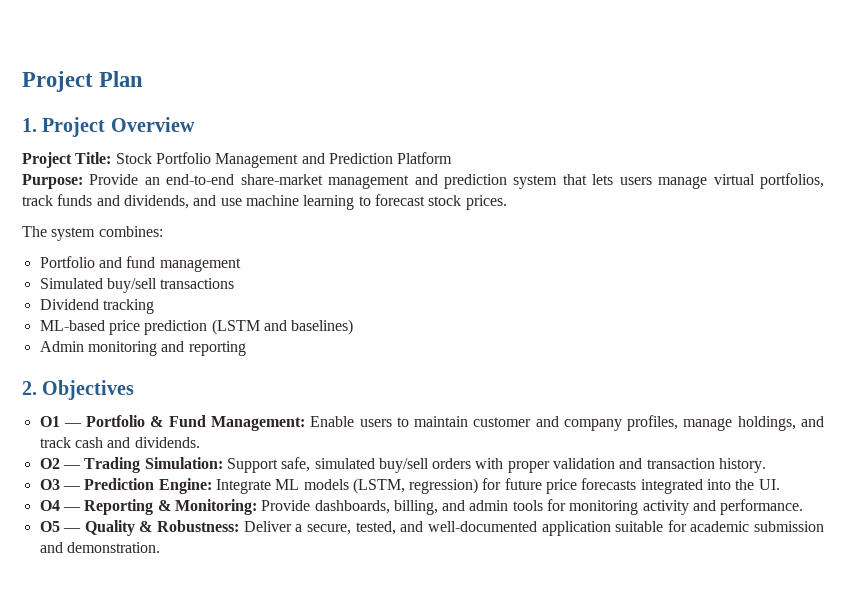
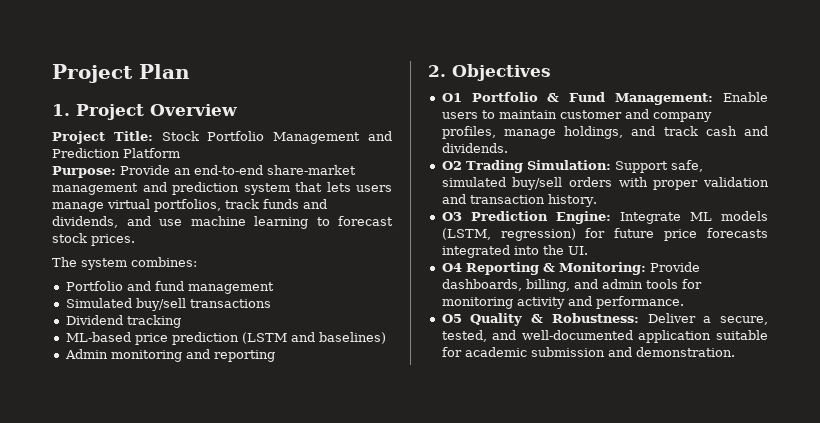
[63,423,82,427] — -> (462, 97) none
[62,465,81,469] — -> (462, 165) none
[62,486,81,490] — -> (462, 216) none
[62,507,81,511] — -> (462, 267) none
[63,528,82,532] — -> (462, 318) none

